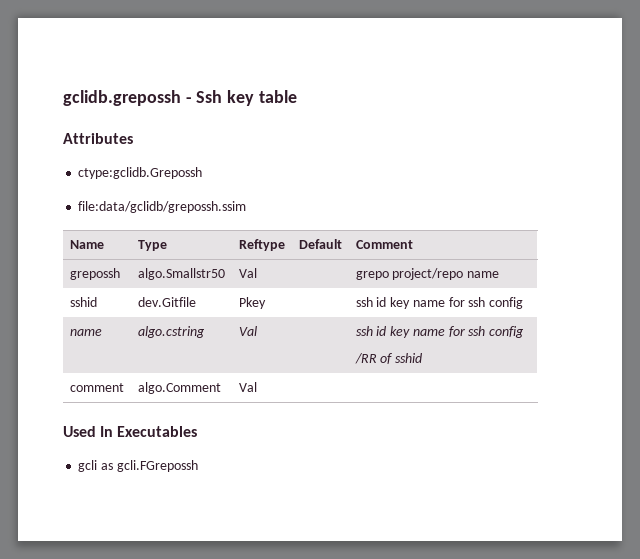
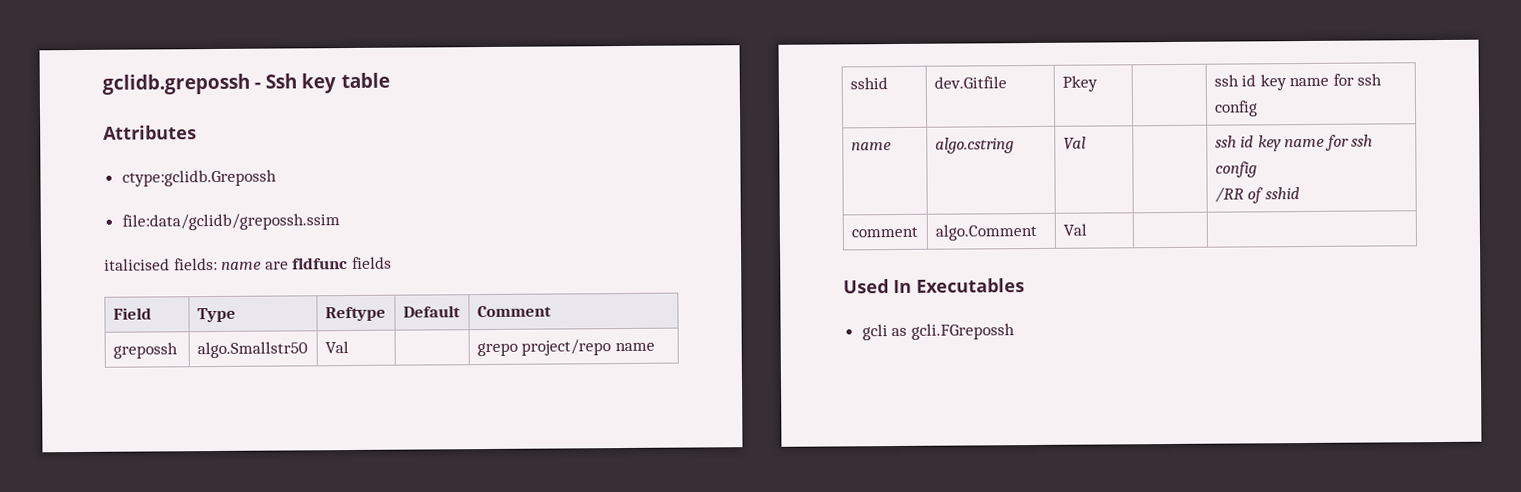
[69,240,104,249] // Name -> [104,256,392,271] [112,307,152,320] // italicised fields: name are fldfunc fields // Field

